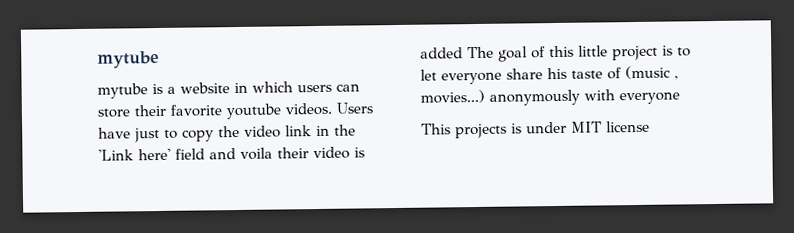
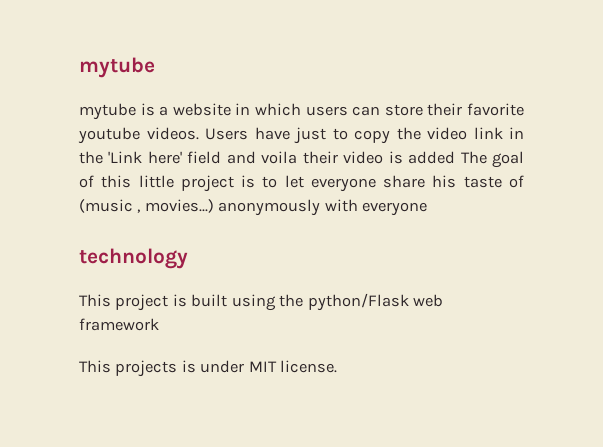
(680, 98) none -> [79,248,188,269] [79,293,444,311] [79,318,159,331] // technology // This project is built using the python/Flask web framework
[606,120,650,133] license -> [280,360,338,373] license.

